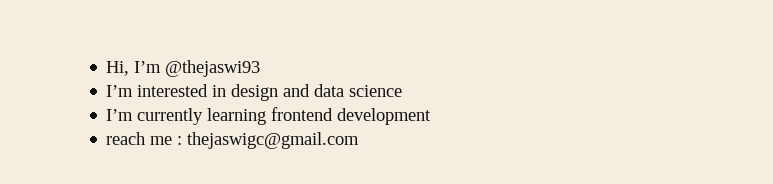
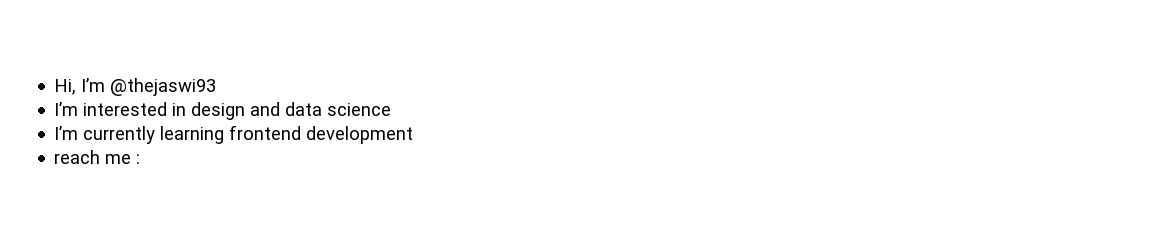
[187,132,360,149] thejaswigc@gmail.com -> (141, 159) none

